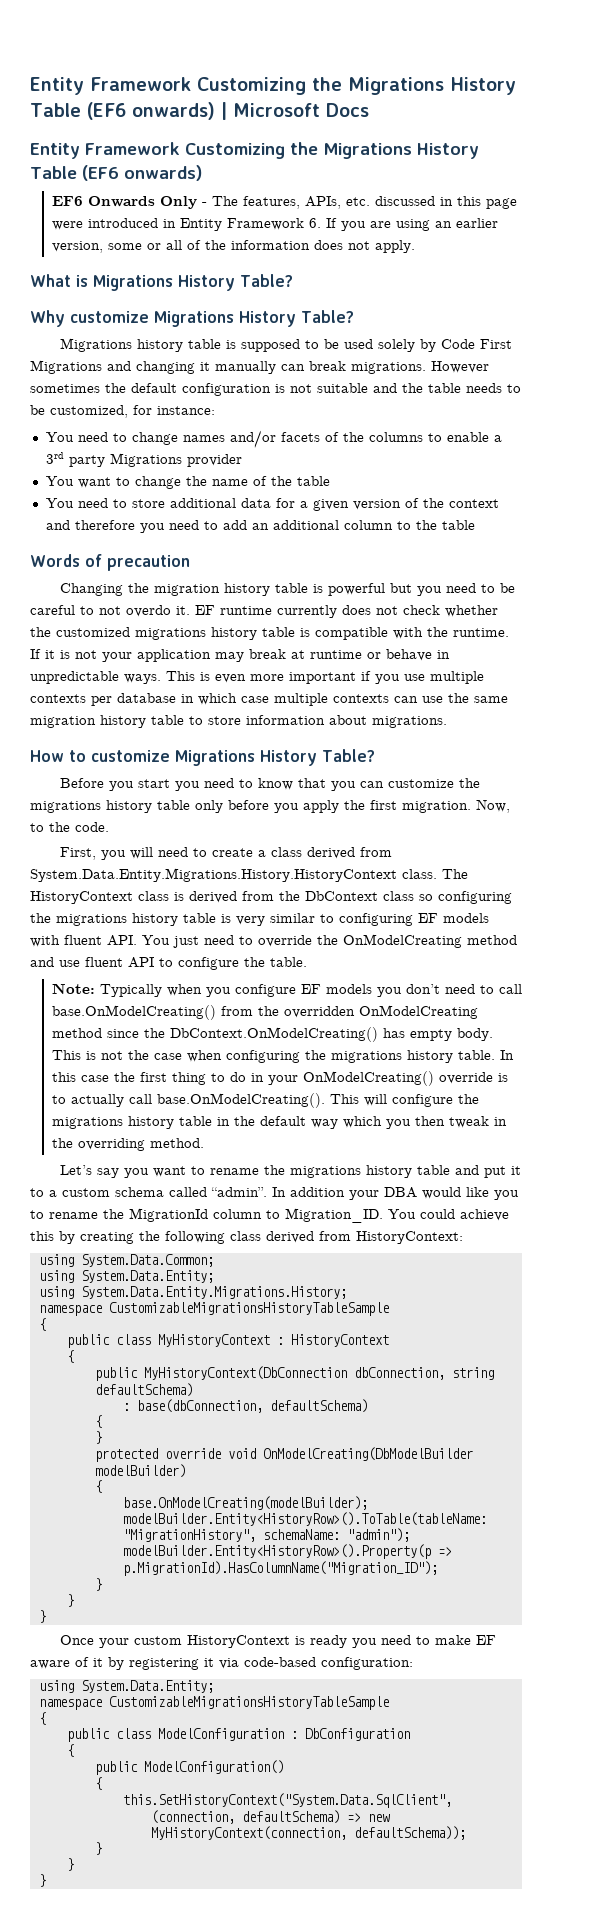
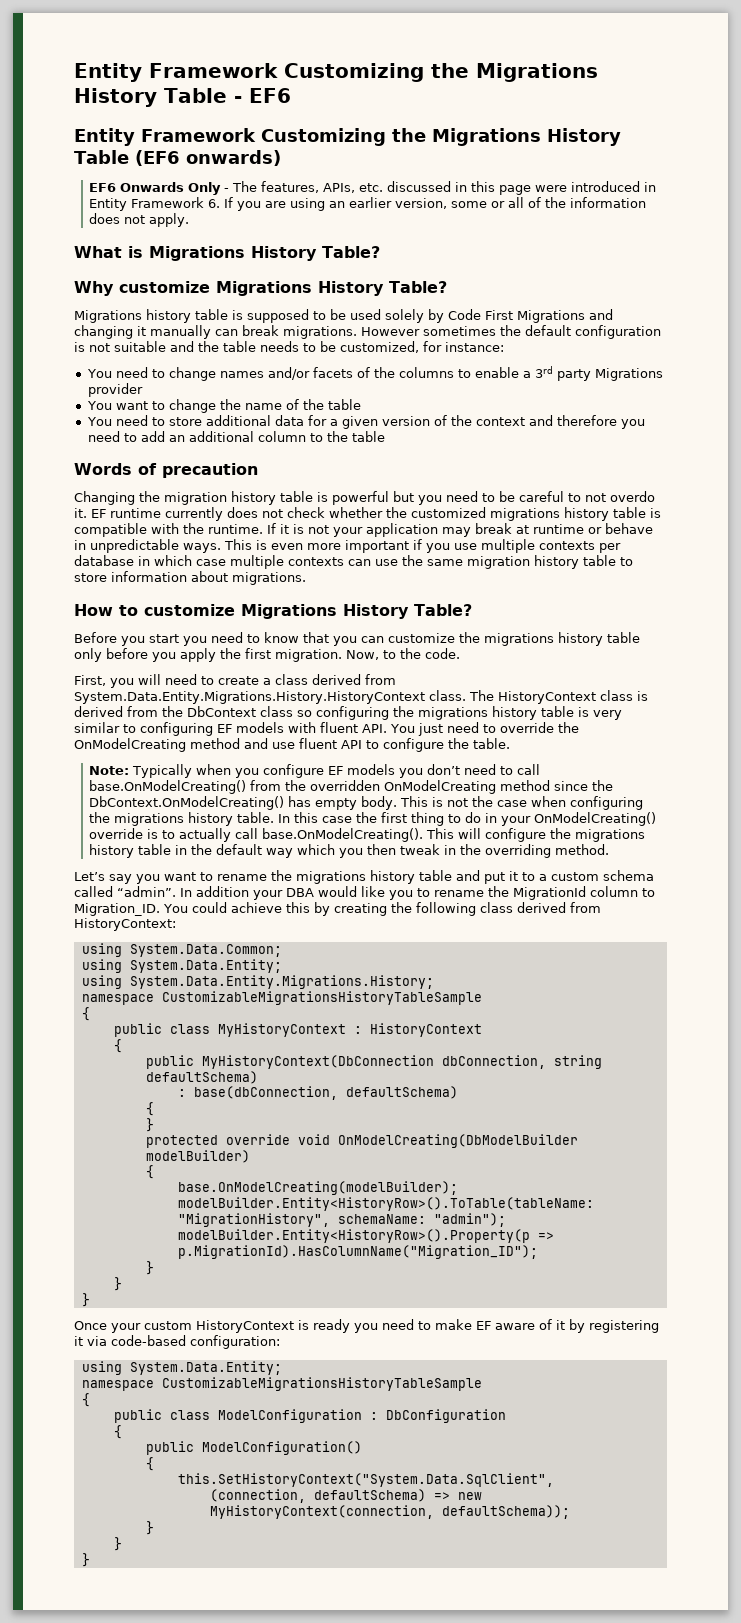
[30,77,516,95] [30,102,369,120] Entity Framework Customizing the Migrations History Table (EF6 onwards) | Microsoft Docs -> [74,63,598,82] [74,88,291,107] Entity Framework Customizing the Migrations History Table - EF6

